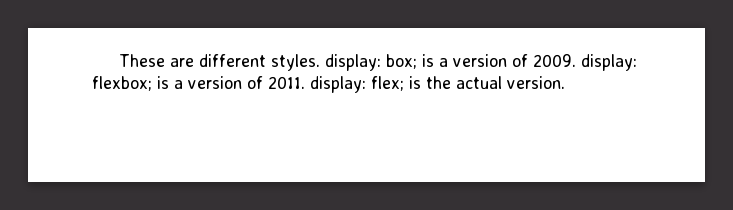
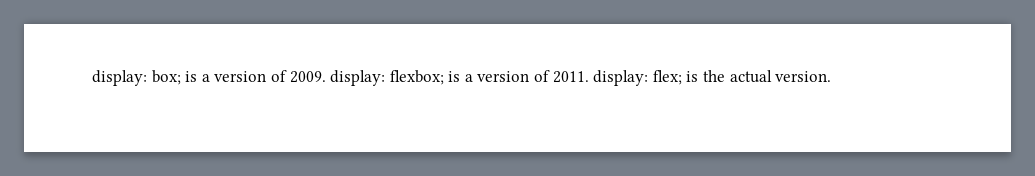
[119,54,321,71] These are different styles. -> (92, 78) none

